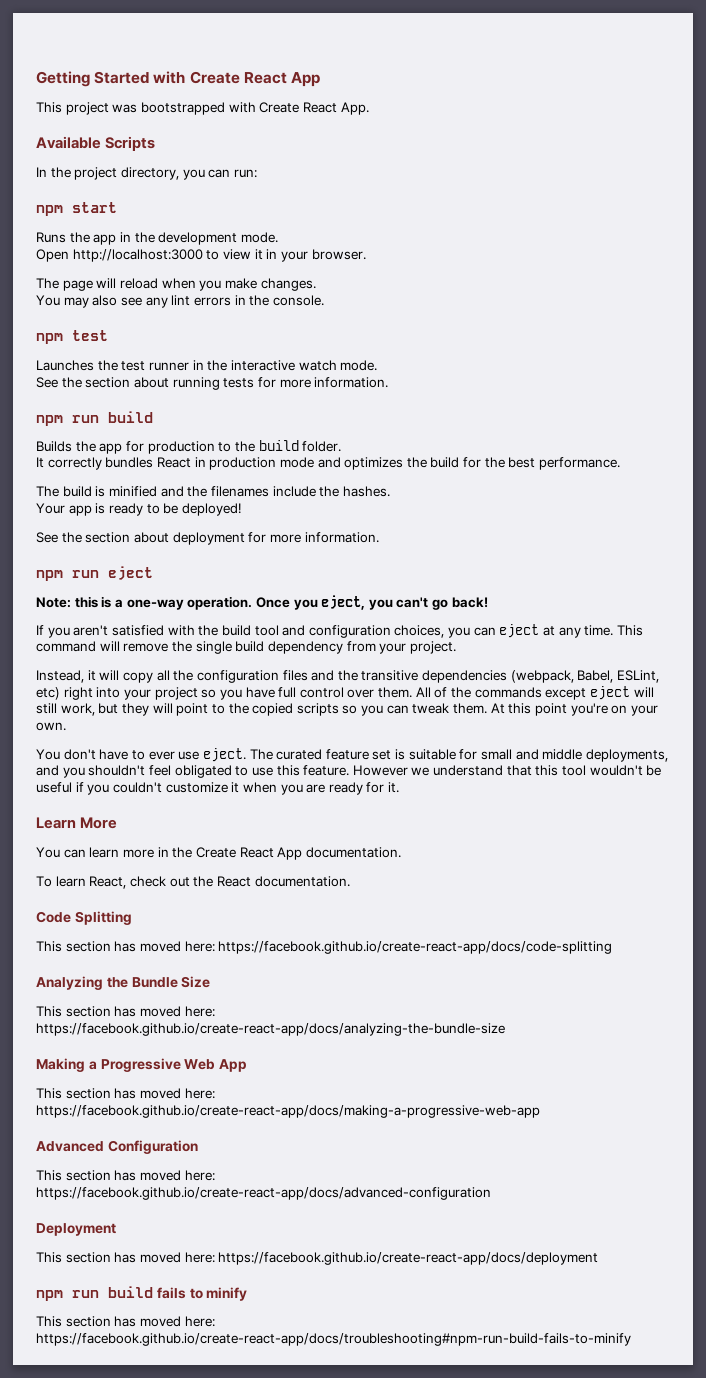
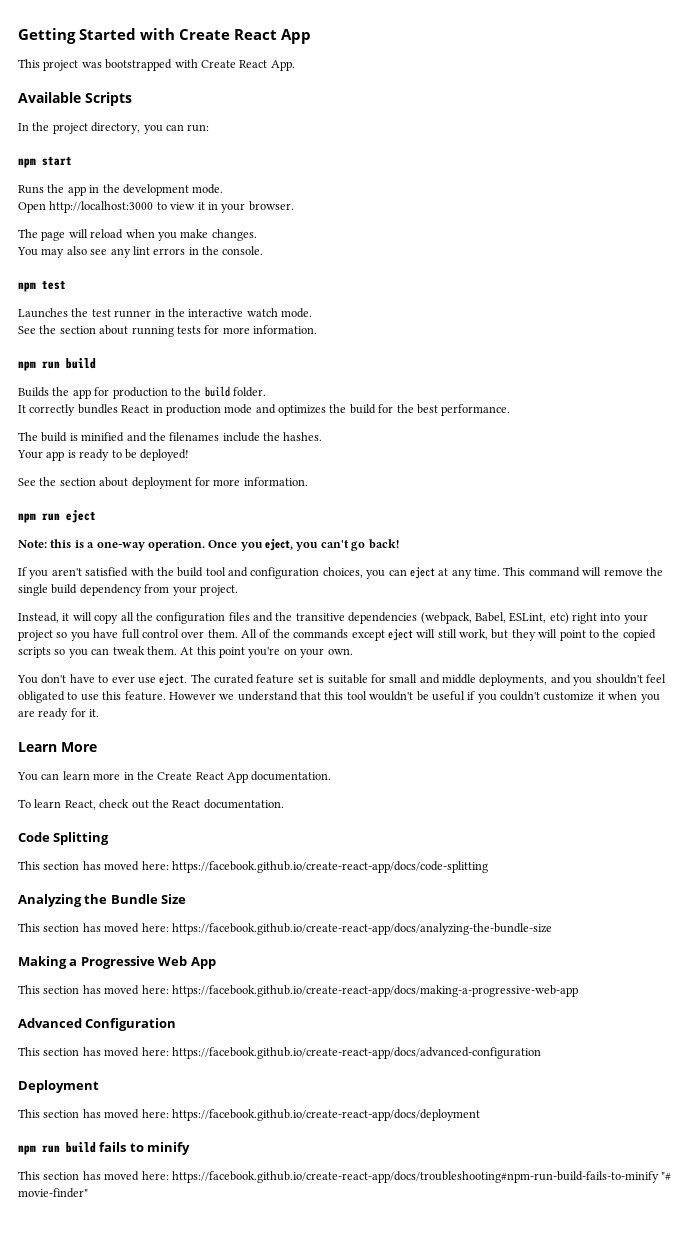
(631, 1339) none -> [661,1172,672,1180] [18,1188,88,1198] "# movie-finder"

